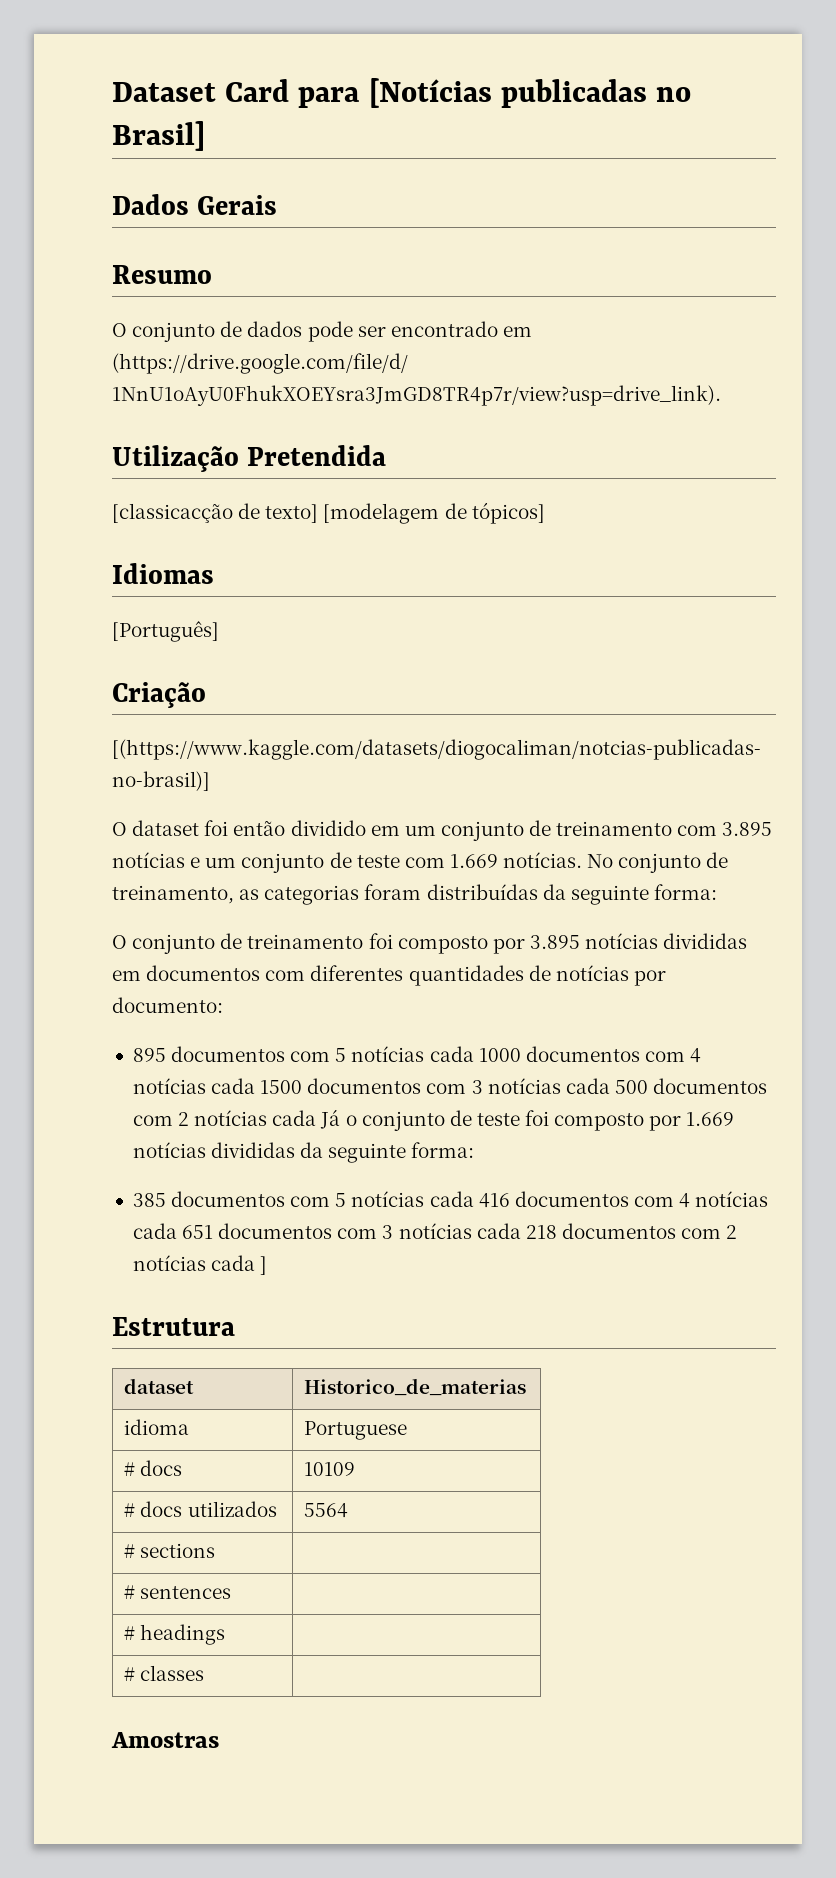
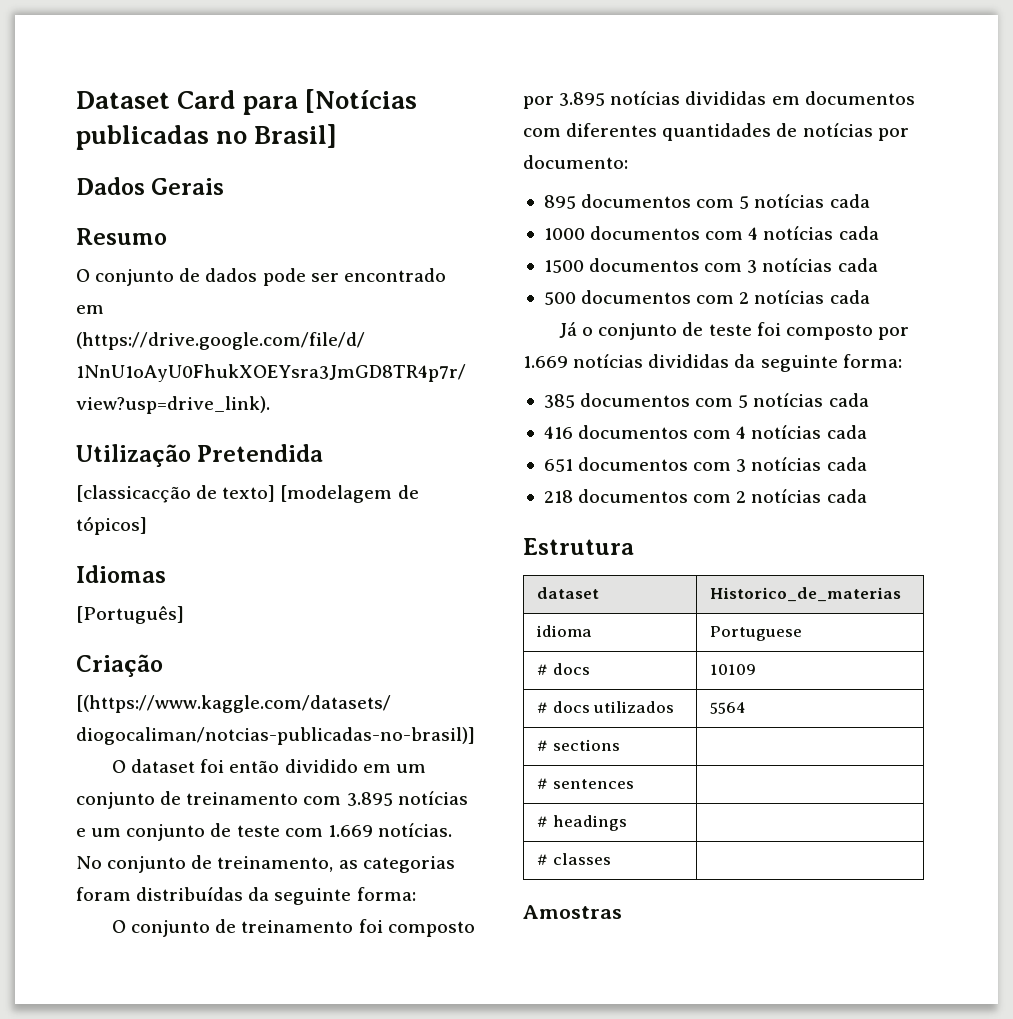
(474, 1054) none -> (870, 201) //
(256, 1086) none -> (879, 233) //
(610, 1086) none -> (878, 265) //
(317, 1118) none -> (870, 297) //
(474, 1199) none -> (869, 400) //
(177, 1231) none -> (867, 432) //
(521, 1231) none -> (867, 464) //
[260,1256,268,1275] ] -> (867, 496) none

